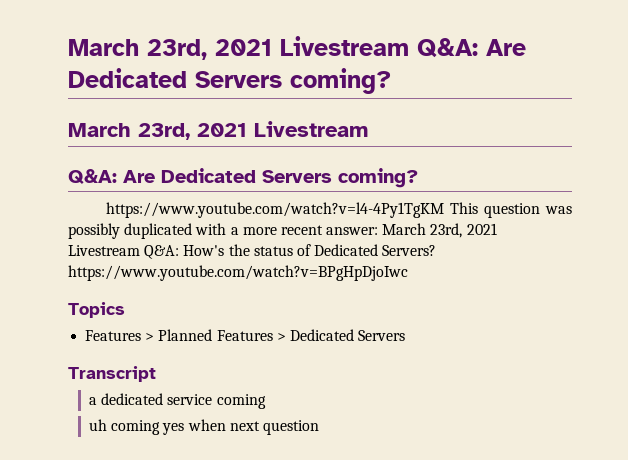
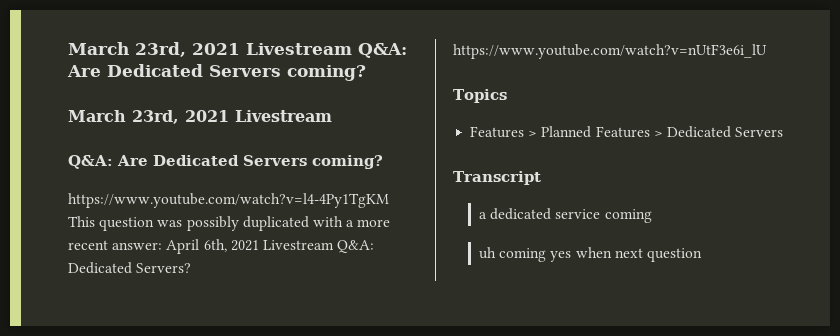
[382,223,497,238] [68,244,311,259] March 23rd, 2021 Livestream Q&A: How's the status of -> [166,239,375,254] April 6th, 2021 Livestream Q&A:
[68,265,408,281] https://www.youtube.com/watch?v=BPgHpDjoIwc -> [453,44,767,59] https://www.youtube.com/watch?v=nUtF3e6i_lU

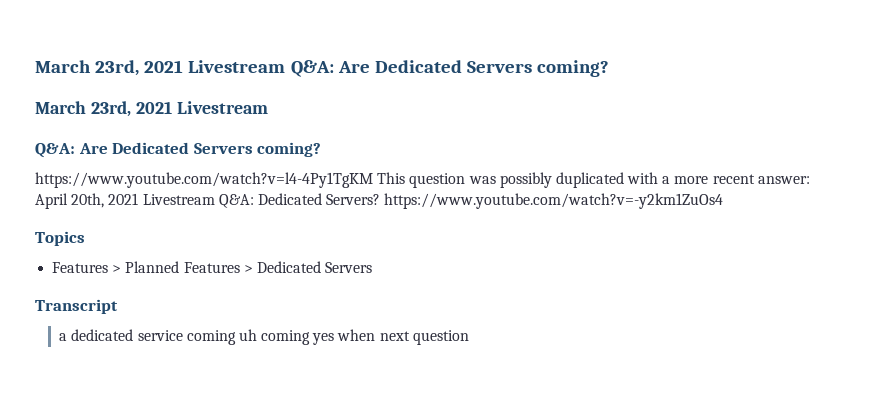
[203,239,227,252] 6th, -> [71,193,105,208] 20th,
[453,44,767,59] https://www.youtube.com/watch?v=nUtF3e6i_lU -> [384,193,724,209] https://www.youtube.com/watch?v=-y2km1ZuOs4
(652, 216) // -> (236, 337) none

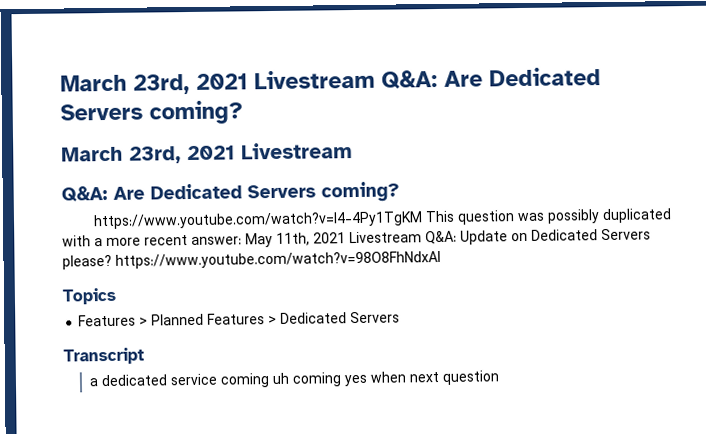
[35,193,724,209] April 20th, 2021 Livestream Q&A: Dedicated Servers? https://www.youtube.com/watch?v=-y2km1ZuOs4 -> [245,228,651,248] [62,250,441,270] May 11th, 2021 Livestream Q&A: Update on Dedicated Servers please? https://www.youtube.com/watch?v=98O8FhNdxAI

